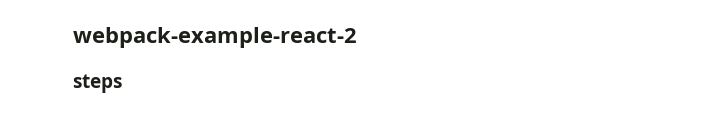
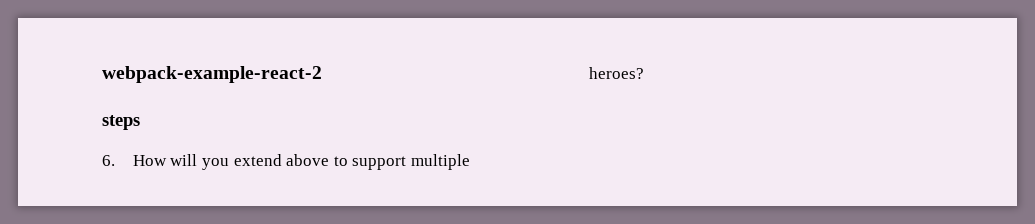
(122, 83) none -> [102,154,470,170] [588,67,644,79] // 6. How will you extend above to support multiple heroes?

